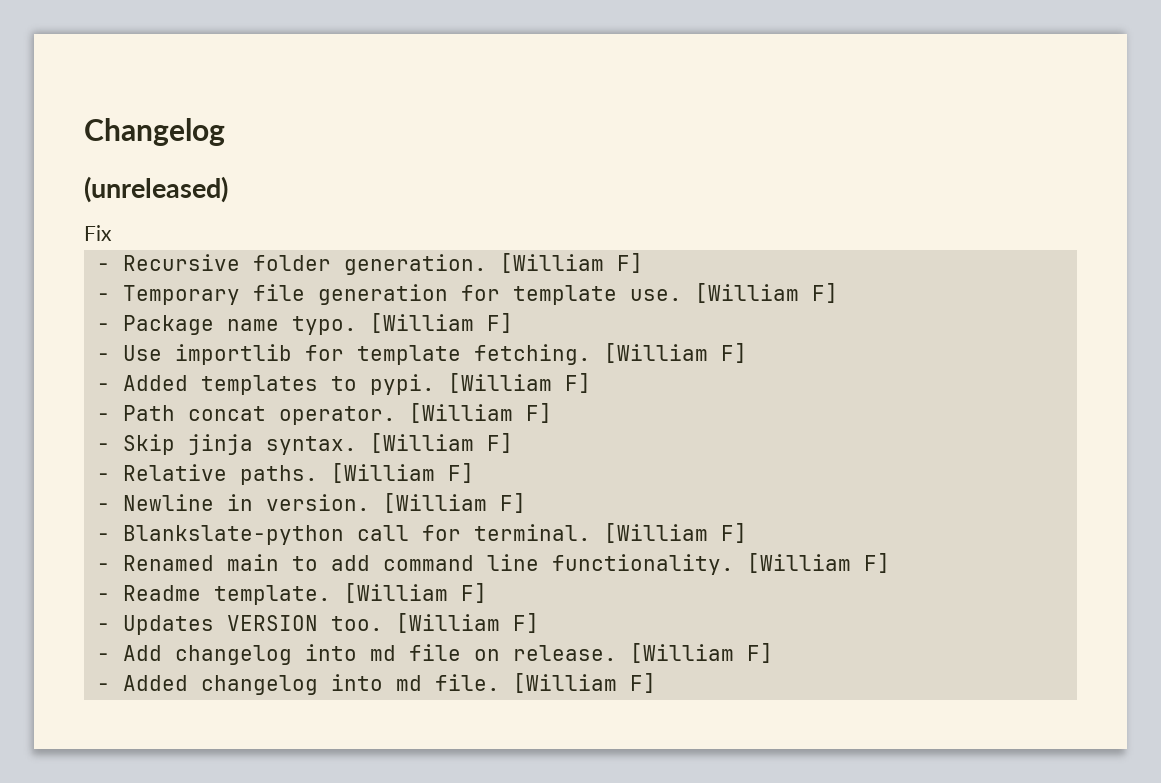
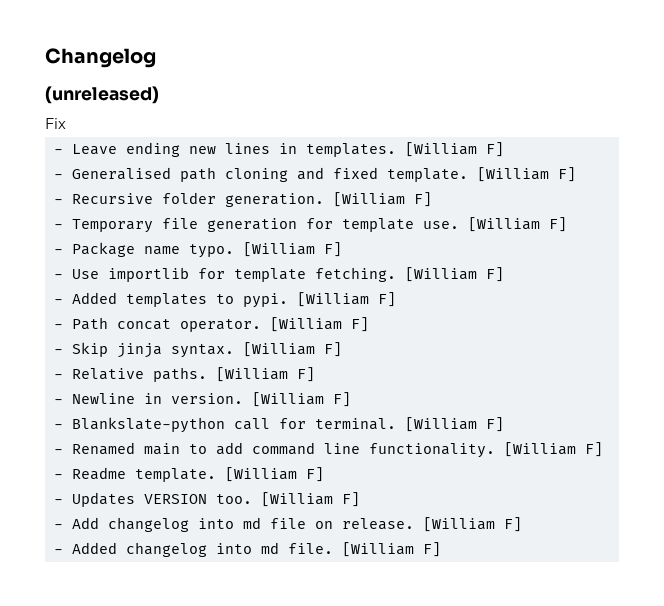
(112, 233) none -> [53,142,504,157] [53,167,576,182] // - Leave ending new lines in templates. [William F] // - Generalised path cloning and fixed template. [William F]

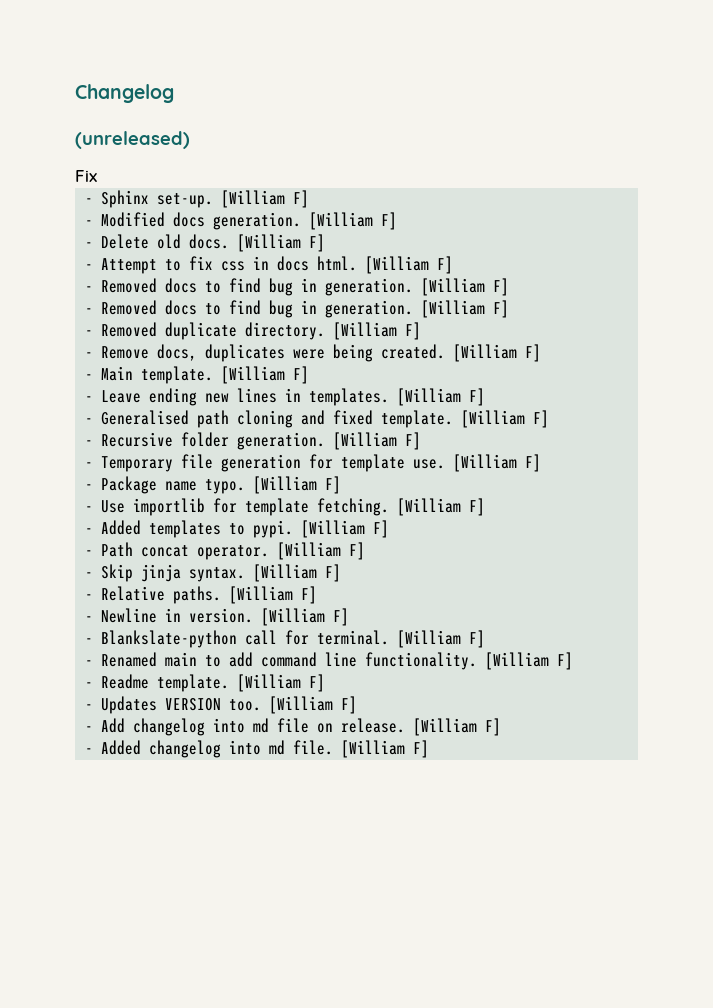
(66, 123) none -> [85,190,310,208] [85,212,398,230] [85,234,326,252] [85,256,454,274] [85,278,510,296] [85,300,510,318] [85,322,422,340] [85,344,542,362] [85,366,310,384] // - Sphinx set-up. [William F] // - Modified docs generation. [William F] // - Delete old docs. [William F] // - Attempt to fix css in docs html. [William F] // - Removed docs to find bug in generation. [William F] // - Removed docs to find bug in generation. [William F] // - Removed duplicate directory. [William F] // - Remove docs, duplicates were being created. [William F] // - Main template. [William F]

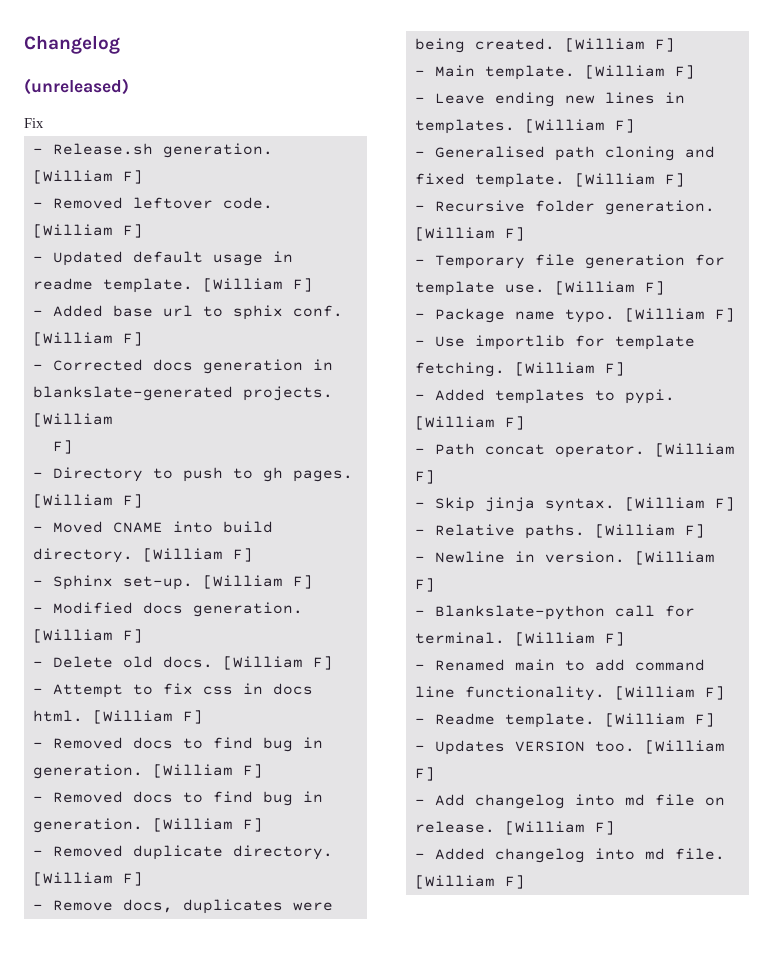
(97, 176) none -> [32,143,273,158] [32,170,143,184] [32,197,273,209] [32,224,143,238] [32,251,293,266] [32,278,313,293] [32,305,343,320] [32,332,143,346] [32,359,333,374] [32,386,333,401] [32,413,113,427] [52,440,73,454] [32,467,353,482] [32,494,143,508] [32,521,273,533] [32,548,253,563] // - Release.sh generation. [William F] // - Removed leftover code. [William F] // - Updated default usage in readme template. [William F] // - Added base url to sphix conf. [William F] // - Corrected docs generation in blankslate-generated projects. [William // F] // - Directory to push to gh pages. [William F] // - Moved CNAME into build directory. [William F]

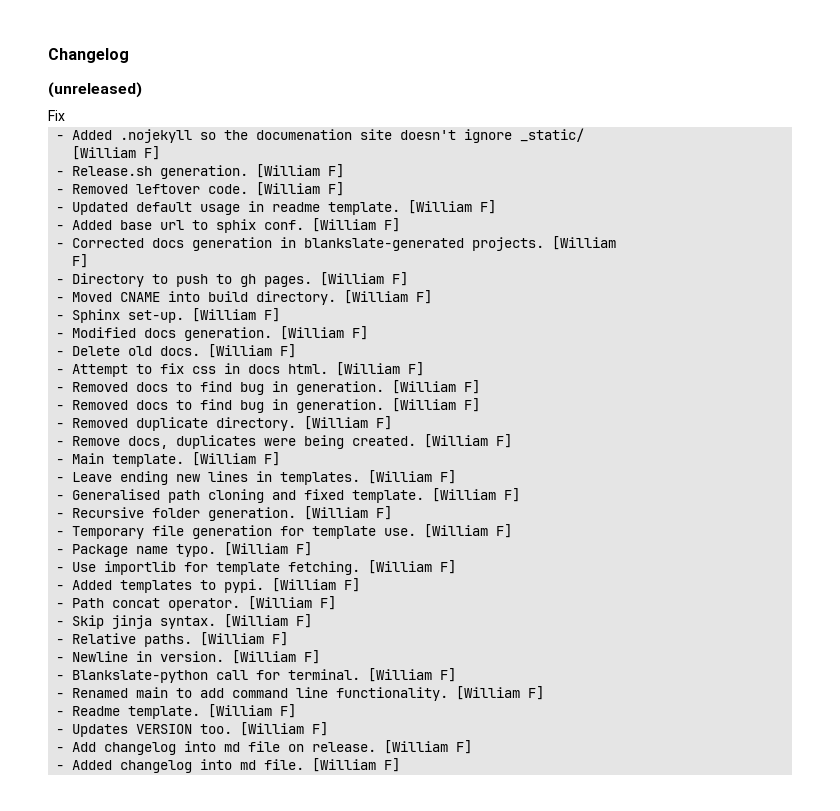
(44, 123) none -> [56,128,585,143] [72,146,161,160] // - Added .nojekyll so the documenation site doesn't ignore _static/ // [William F]

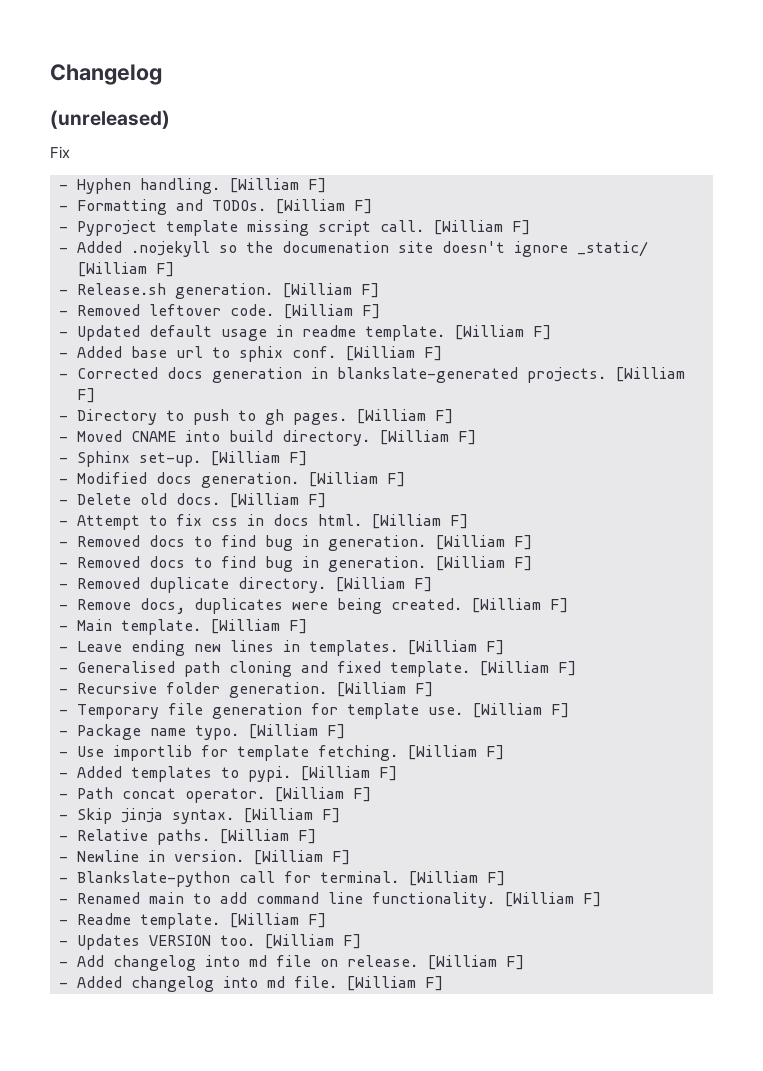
(65, 115) none -> [59,178,327,194] [59,199,373,215] [59,220,531,236] // - Hyphen handling. [William F] // - Formatting and TODOs. [William F] // - Pyproject template missing script call. [William F]

